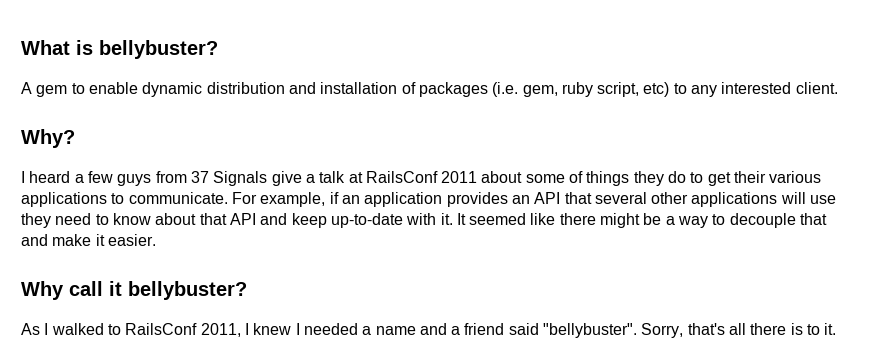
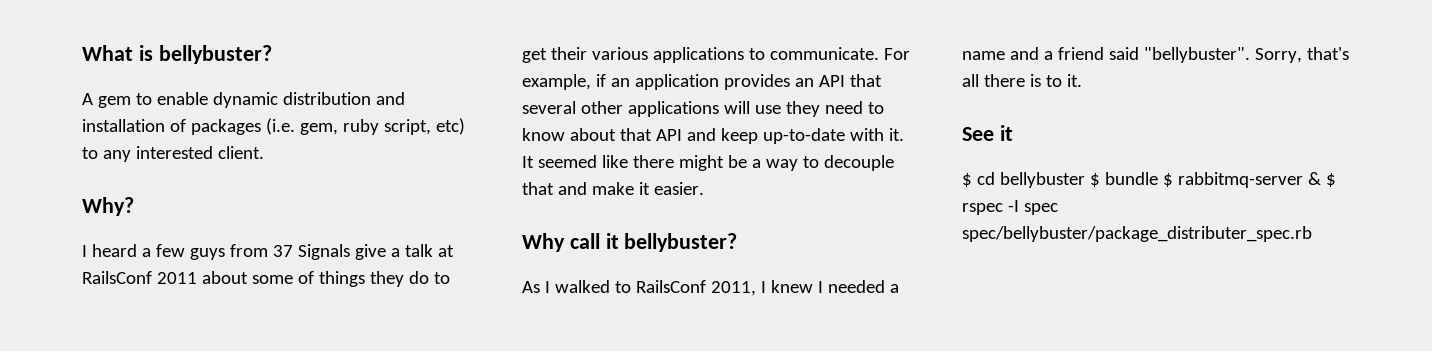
(837, 329) none -> [962,125,1013,141] [962,172,1336,188] [962,200,1058,215] [962,226,1312,242] // See it // $ cd bellybuster $ bundle $ rabbitmq-server & $ rspec -I spec spec/bellybuster/package_distributer_spec.rb

